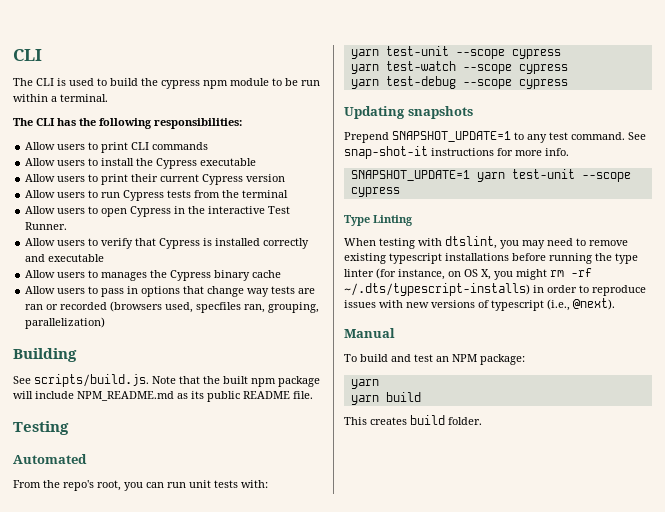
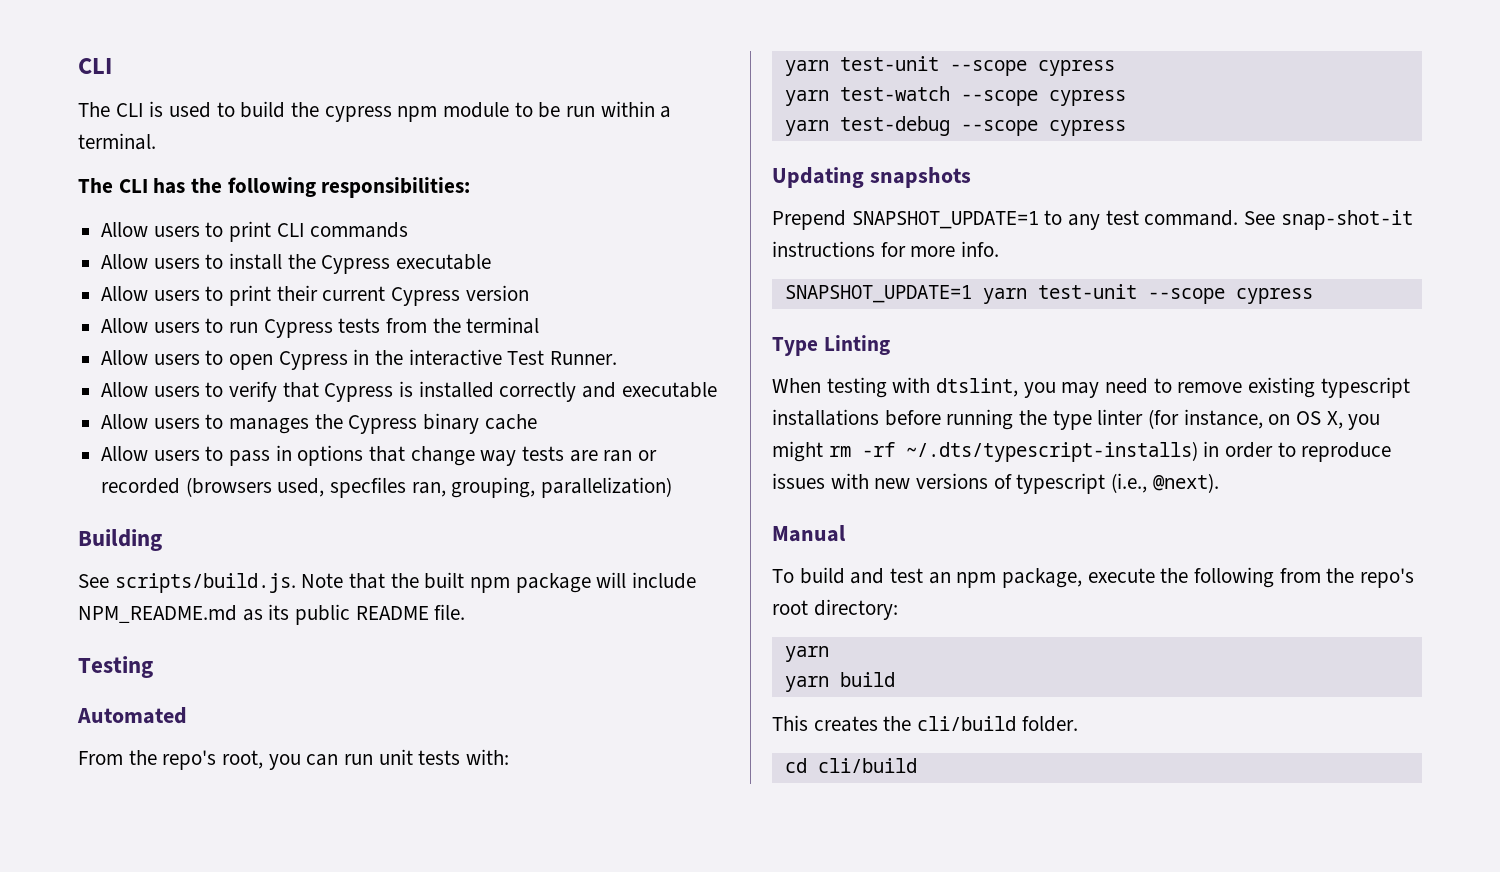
[452,354,525,365] NPM package: -> [956,567,1415,588] [772,599,898,620] npm package, execute the following from the repo's root directory:
[410,415,445,425] build -> [883,716,1017,731] the cli/build
(482, 421) none -> [784,758,917,773] // cd cli/build

